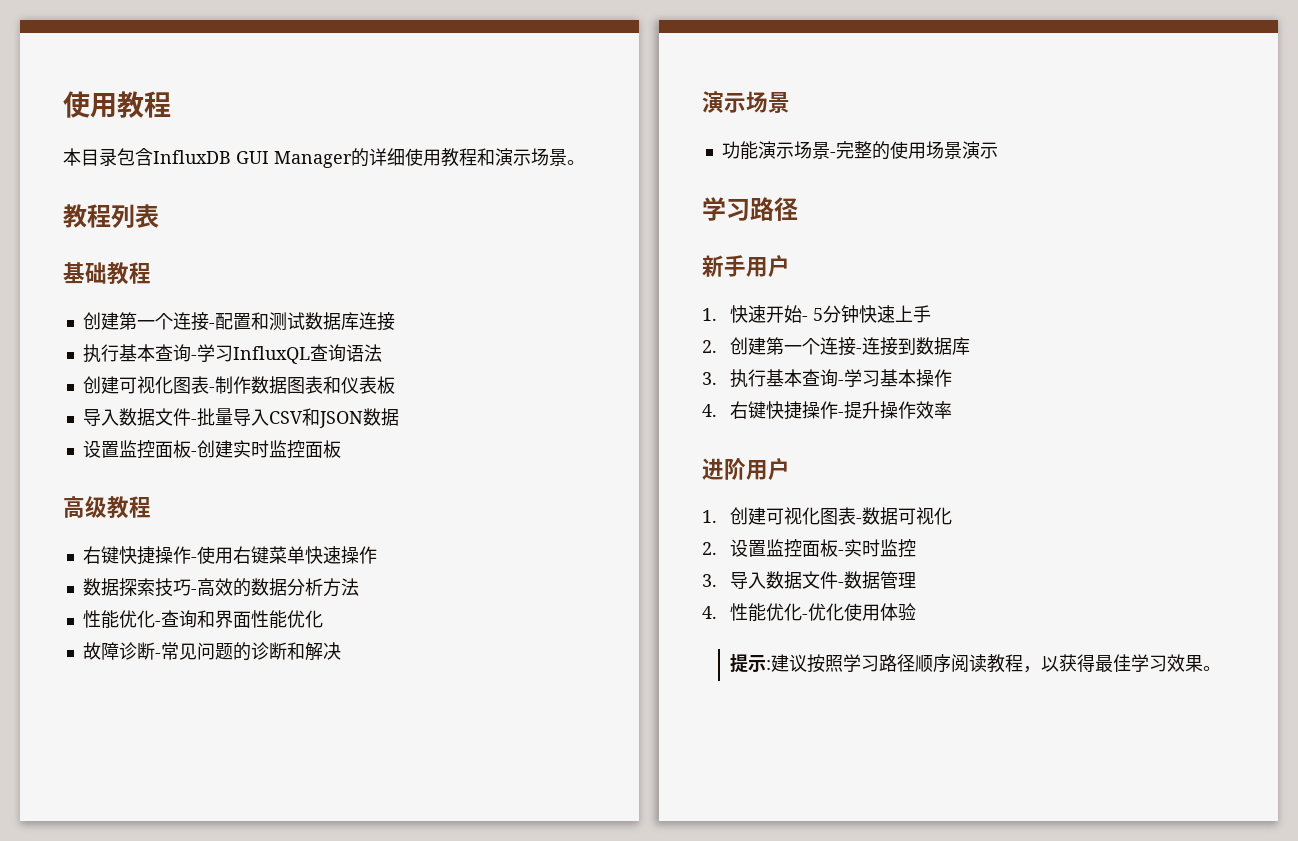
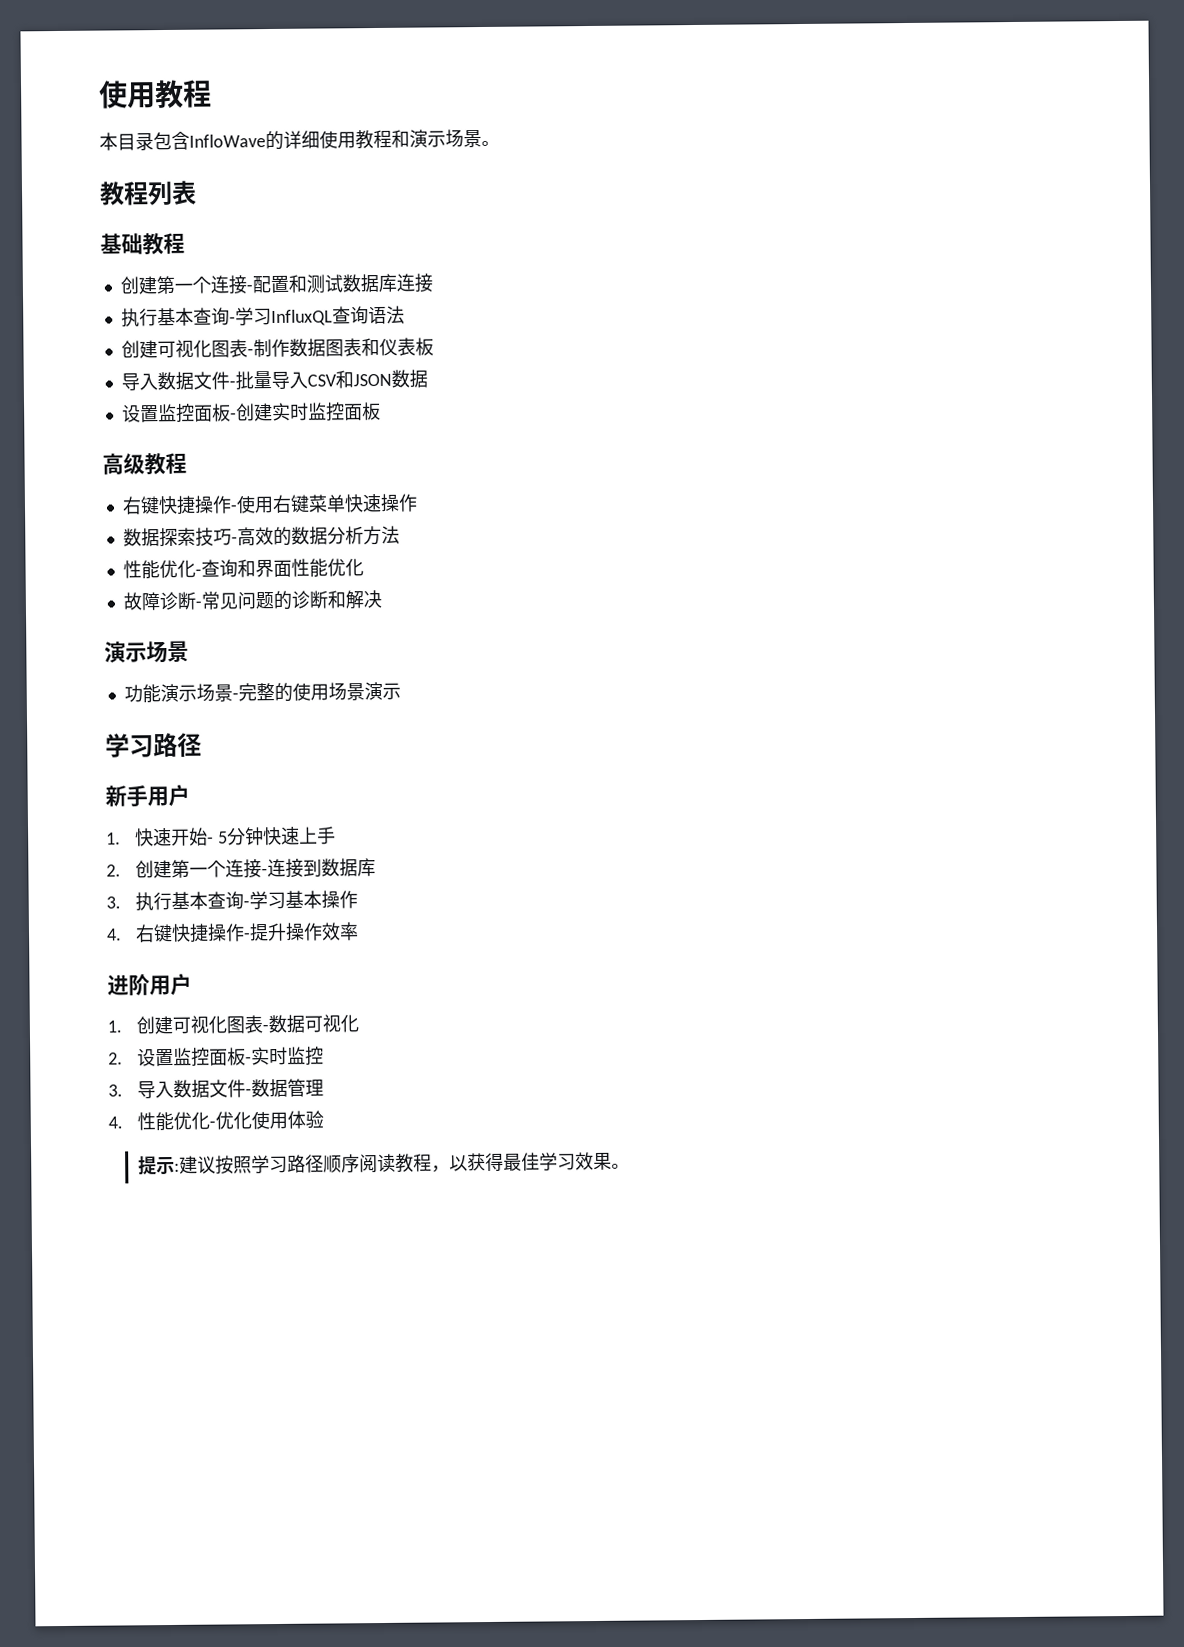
[153,150,352,168] InfluxDB GUI Manager -> [189,134,266,148] InfloWave

